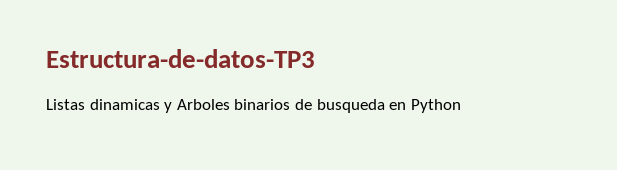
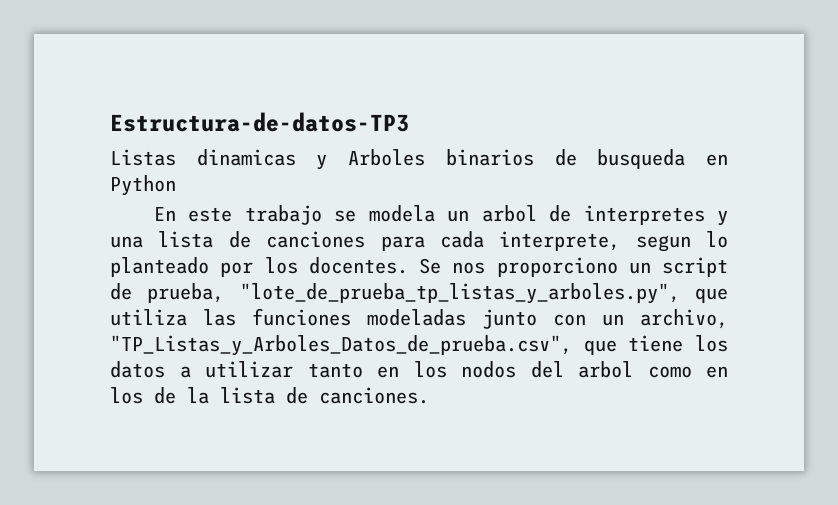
(461, 106) none -> [153,205,729,226] [110,231,728,252] [110,257,728,277] [110,283,728,304] [110,308,728,329] [110,335,728,356] [110,361,728,378] [110,387,429,404] // En este trabajo se modela un arbol de interpretes y una lista de canciones para cada interprete, segun lo planteado por los docentes. Se nos proporciono un script de prueba, "lote_de_prueba_tp_listas_y_arboles.py", que utiliza las funciones modeladas junto con un archivo, "TP_Listas_y_Arboles_Datos_de_prueba.csv", que tiene los datos a utilizar tanto en los nodos del arbol como en los de la lista de canciones.

